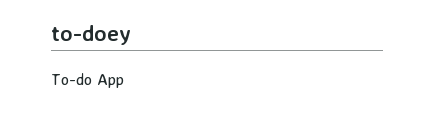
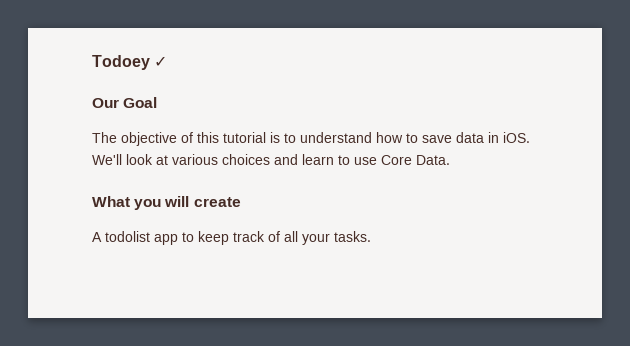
[51,25,131,45] [51,73,124,88] to-doey // To-do App -> [92,55,168,70] [92,97,158,108] [92,132,530,146] [92,154,450,165] [92,196,241,210] [92,231,371,245] Todoey ✓ // Our Goal // The objective of this tutorial is to understand how to save data in iOS. We'll look at various choices and learn to use Core Data. // What you will create // A todolist app to keep track of all your tasks.

